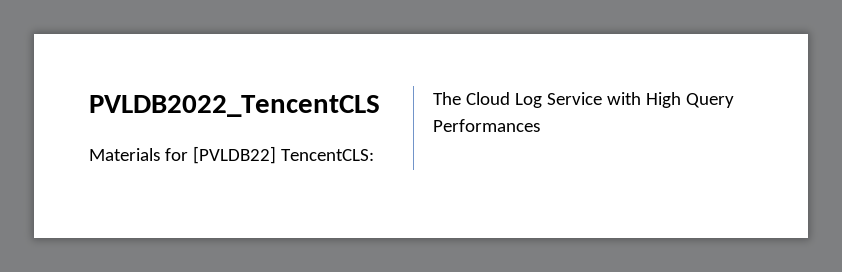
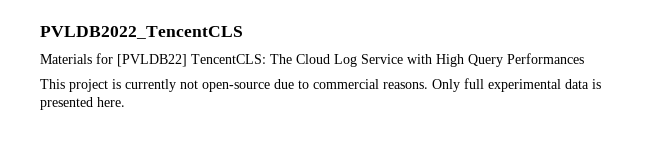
(540, 125) none -> [40,78,601,92] [40,97,125,110] // This project is currently not open-source due to commercial reasons. Only full experimental data is presented here.

